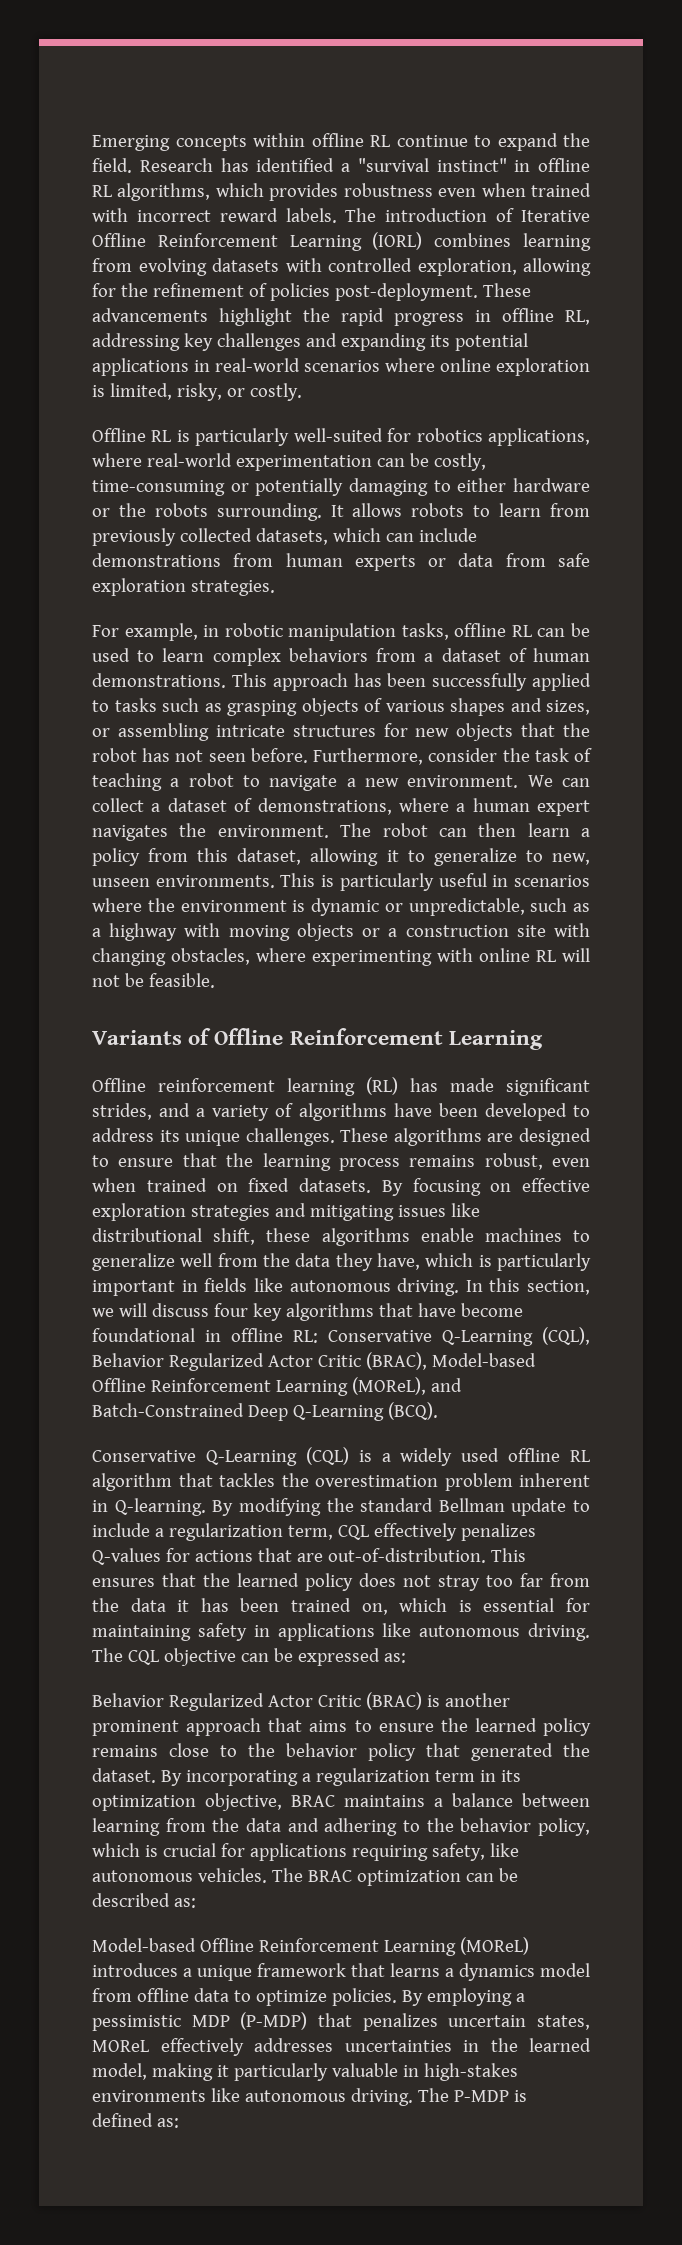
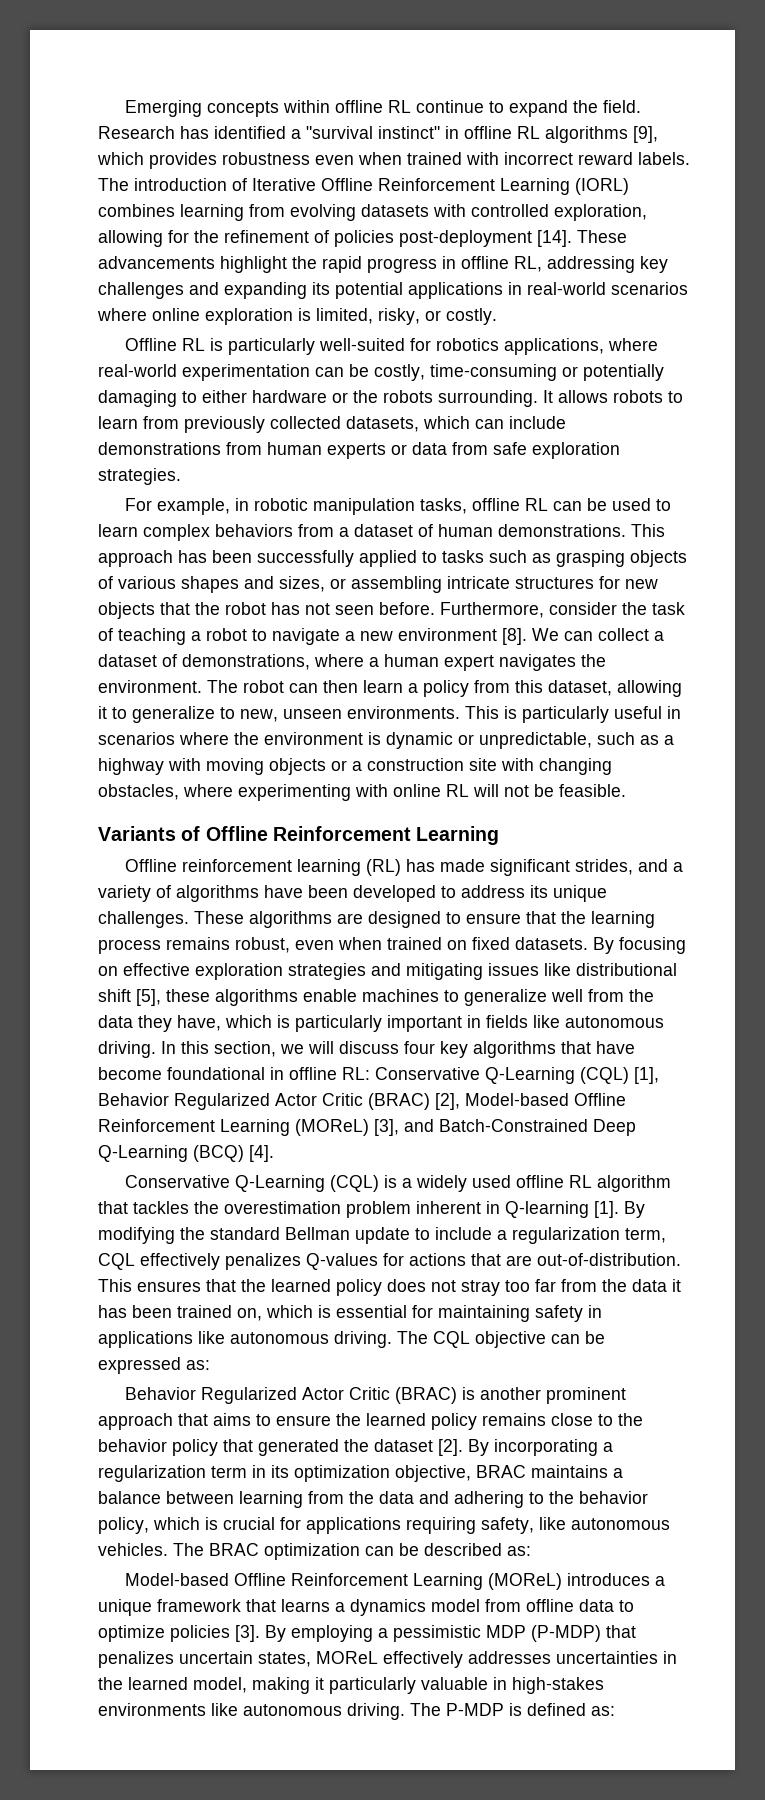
[117,183,211,201] algorithms, -> [545,126,658,143] algorithms [9],
[334,283,478,301] post-deployment. -> [399,230,572,247] post-deployment [14].
[407,775,519,788] environment. -> [398,628,527,645] environment [8].
[213,1228,256,1245] shift, -> [98,989,161,1006] shift [5],
[542,1327,590,1345] [92,1352,536,1371] [92,1377,426,1396] (CQL), Behavior Regularized Actor Critic (BRAC), Model-based Offline Reinforcement Learning (MOReL), -> [580,1067,659,1084] [98,1093,626,1110] [98,1119,399,1136] (CQL) [1], Behavior Regularized Actor Critic (BRAC) [2], Model-based Offline Reinforcement Learning (MOReL) [3],
[387,1402,438,1420] (BCQ). -> [193,1145,274,1162] (BCQ) [4].
[114,1498,206,1516] Q-learning. -> [505,1201,619,1218] Q-learning [1].
[92,1768,156,1783] dataset. -> [374,1439,463,1456] dataset [2].
[331,1988,397,2006] policies. -> [170,1625,260,1642] policies [3].

